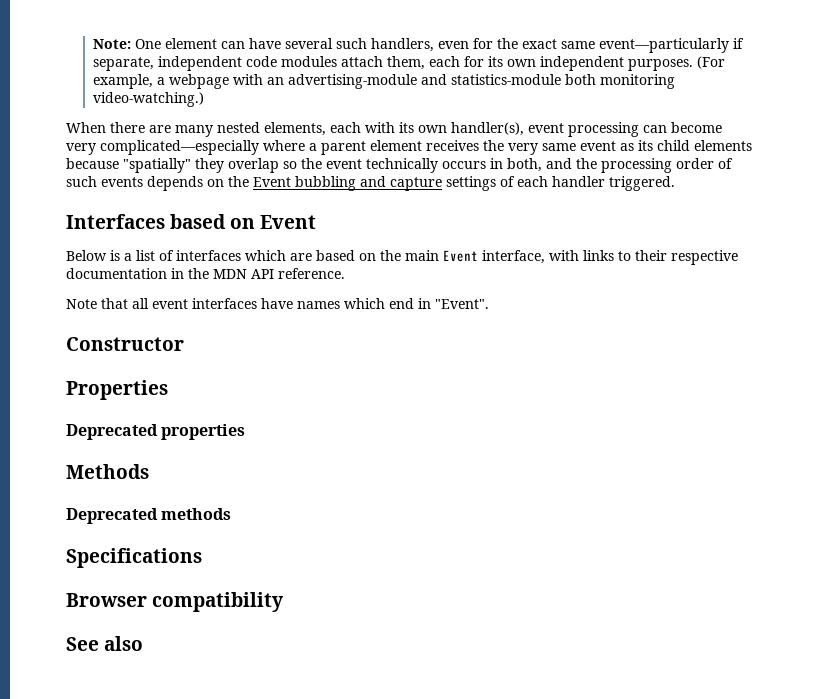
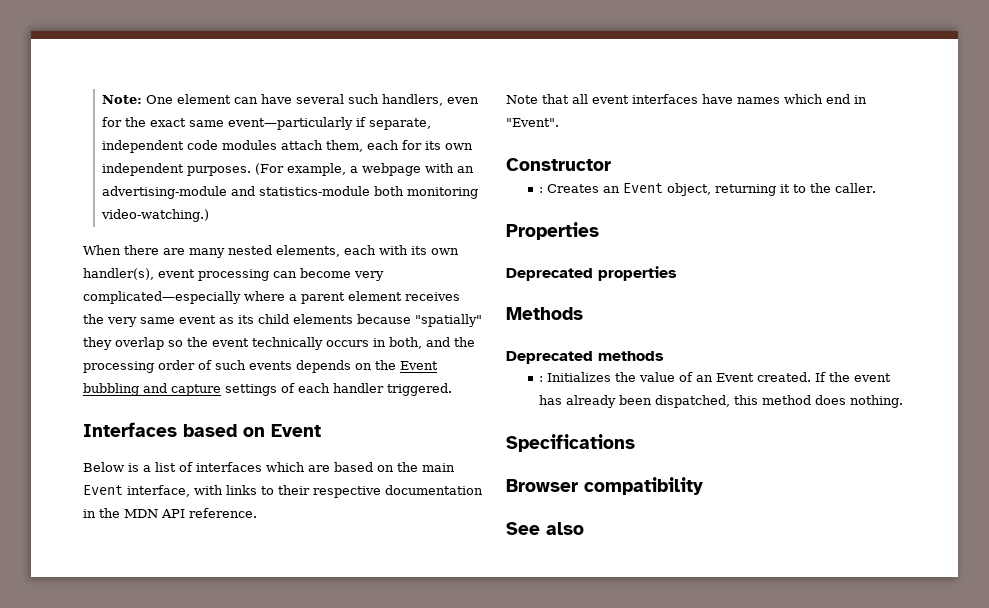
(184, 344) none -> [539,183,877,196] // : Creates an Event object, returning it to the caller.
(232, 514) none -> [539,372,892,382] [539,395,904,408] // : Initializes the value of an Event created. If the event has already been dispatched, this method does nothing.

